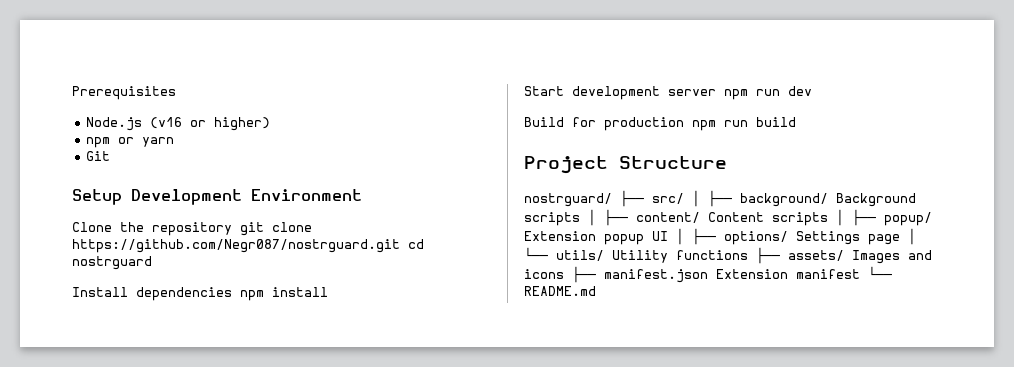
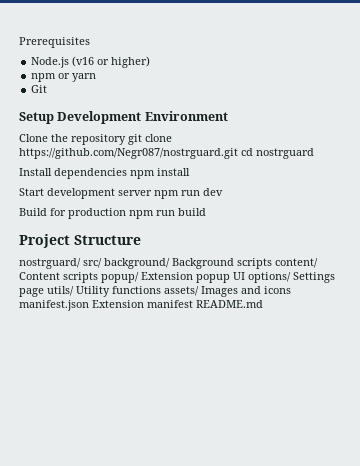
[620,190,732,207] ├── src/ │ ├── -> [83,258,102,268] src/
[588,209,628,226] │ ├── -> (272, 263) none
[836,209,876,226] │ ├── -> (98, 277) none
[676,228,716,245] │ ├── -> (245, 276) none
[908,228,916,245] [524,247,548,260] │ └── -> (44, 292) none
[756,247,780,264] ├── -> (161, 290) none
[572,266,596,283] ├── -> (291, 290) none
[868,266,892,279] └── -> (193, 304) none

